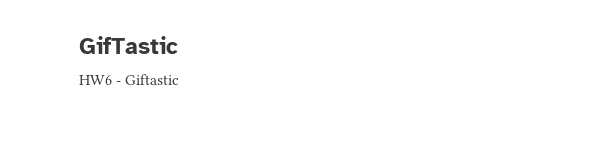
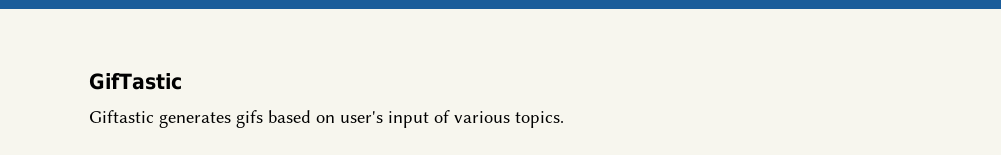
[79,74,180,85] HW6 - Giftastic -> [89,110,564,128] Giftastic generates gifs based on user's input of various topics.

